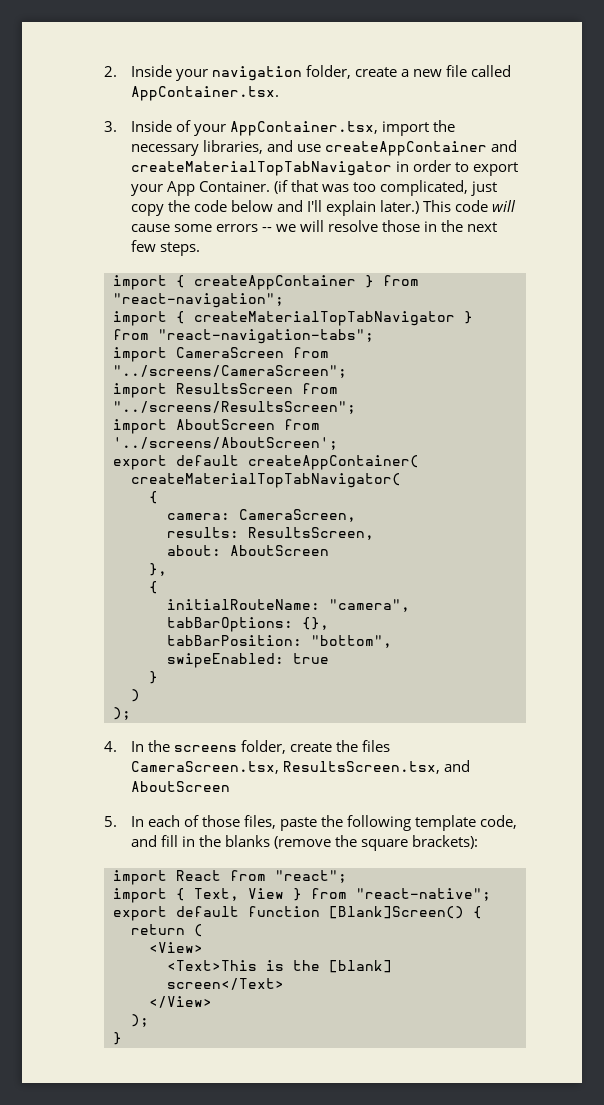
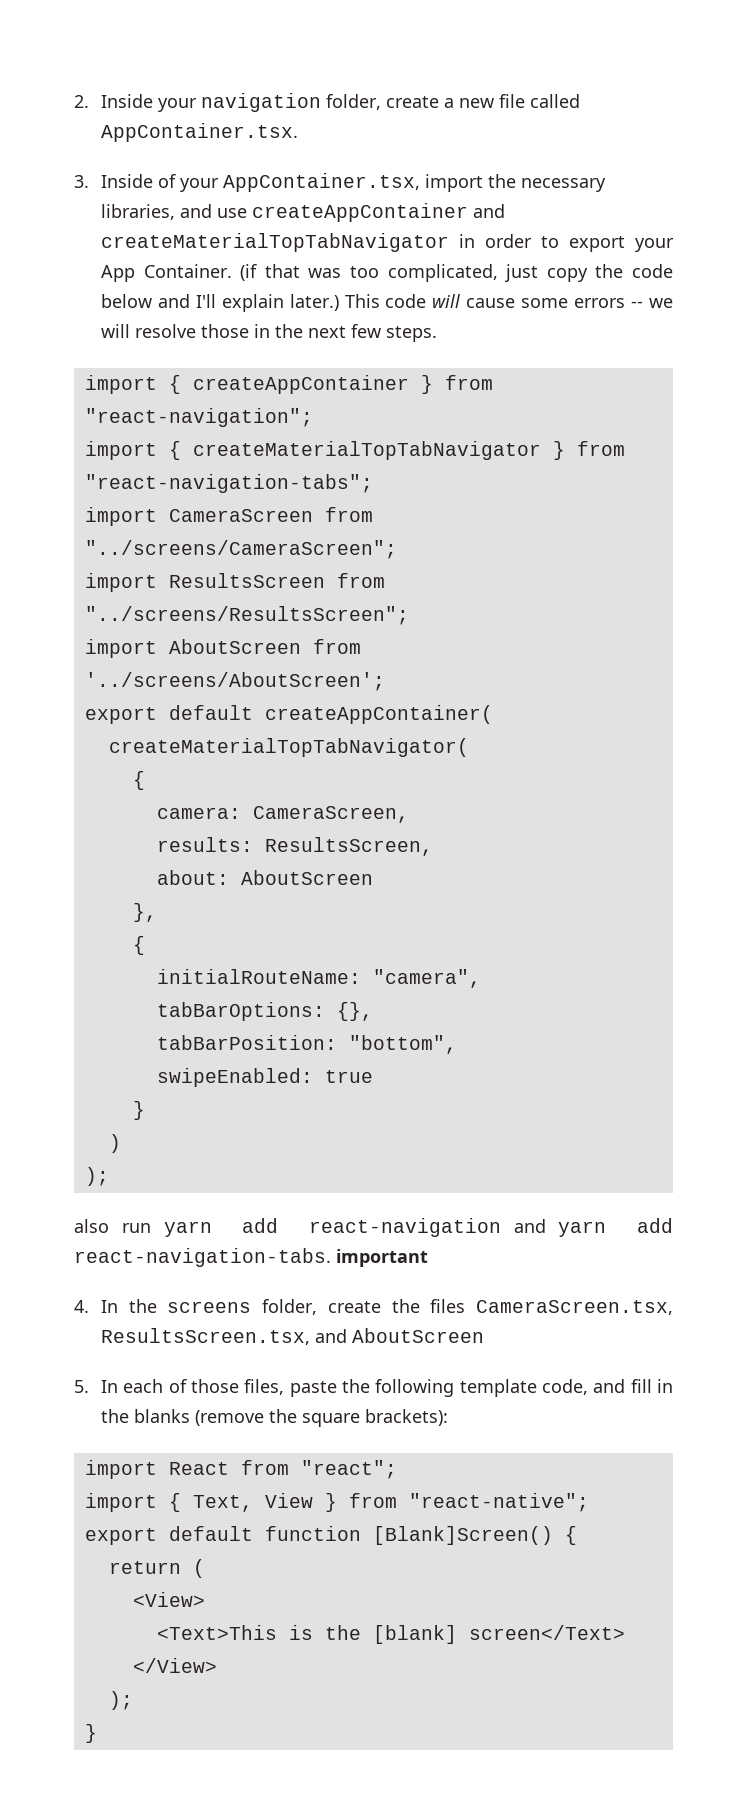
(131, 713) none -> [74,1218,673,1237] [74,1248,428,1267] // also run yarn add react-navigation and yarn add react-navigation-tabs. important

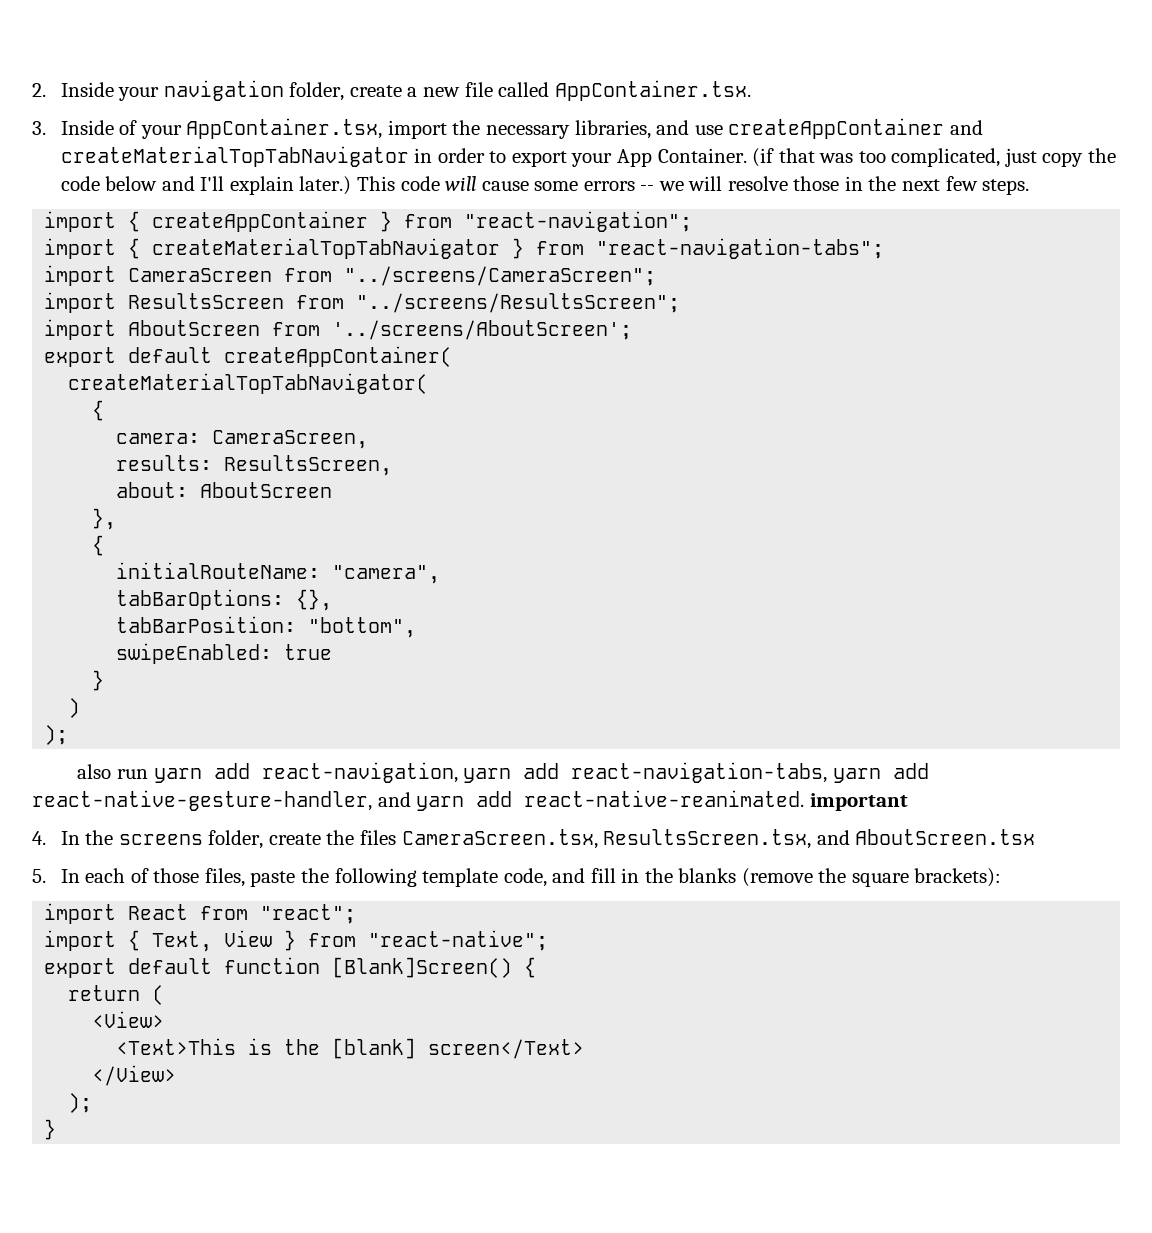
[308,1218,501,1237] react-navigation -> [261,762,929,783] [32,790,372,811] react-navigation, yarn add react-navigation-tabs, yarn add react-native-gesture-handler,
[74,1248,331,1267] react-navigation-tabs. -> [524,790,805,807] react-native-reanimated.
[351,1328,484,1343] AboutScreen -> [855,829,1036,845] AboutScreen.tsx

